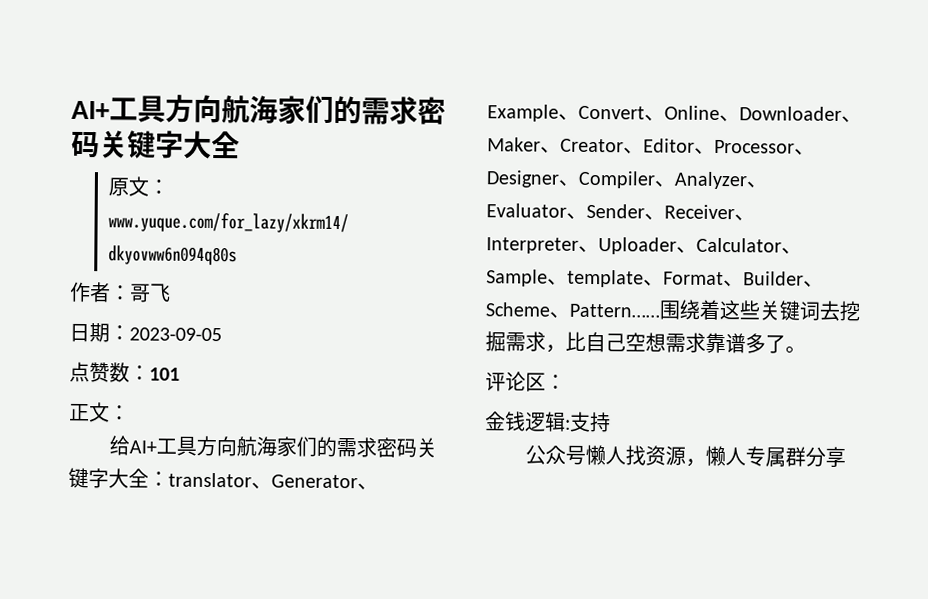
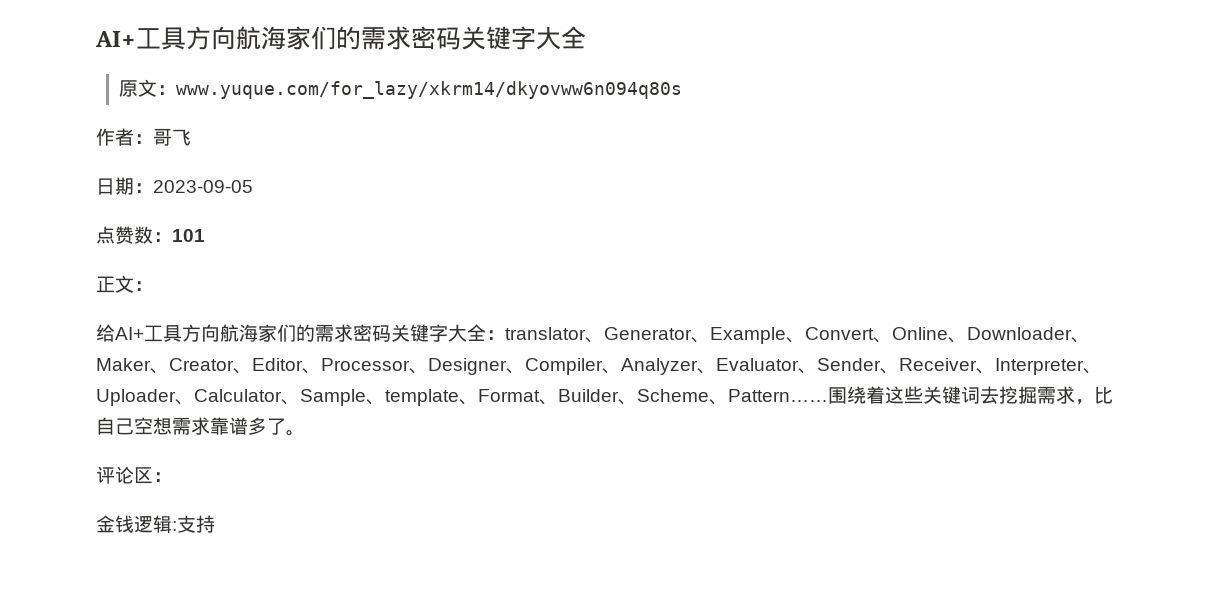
[525,444,847,469] // 公众号懒人找资源，懒人专属群分享 -> (215, 524) none

